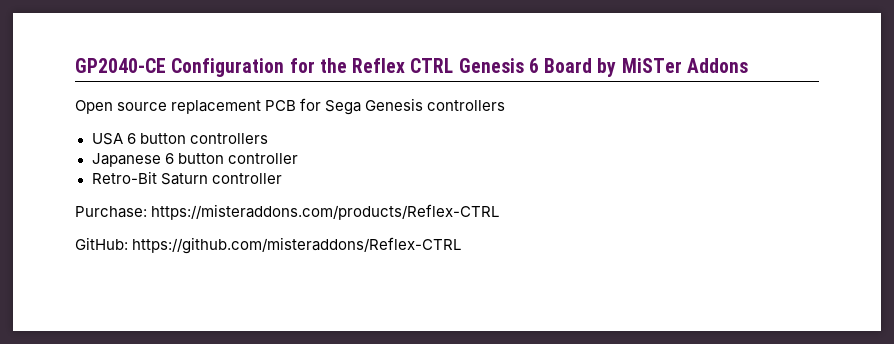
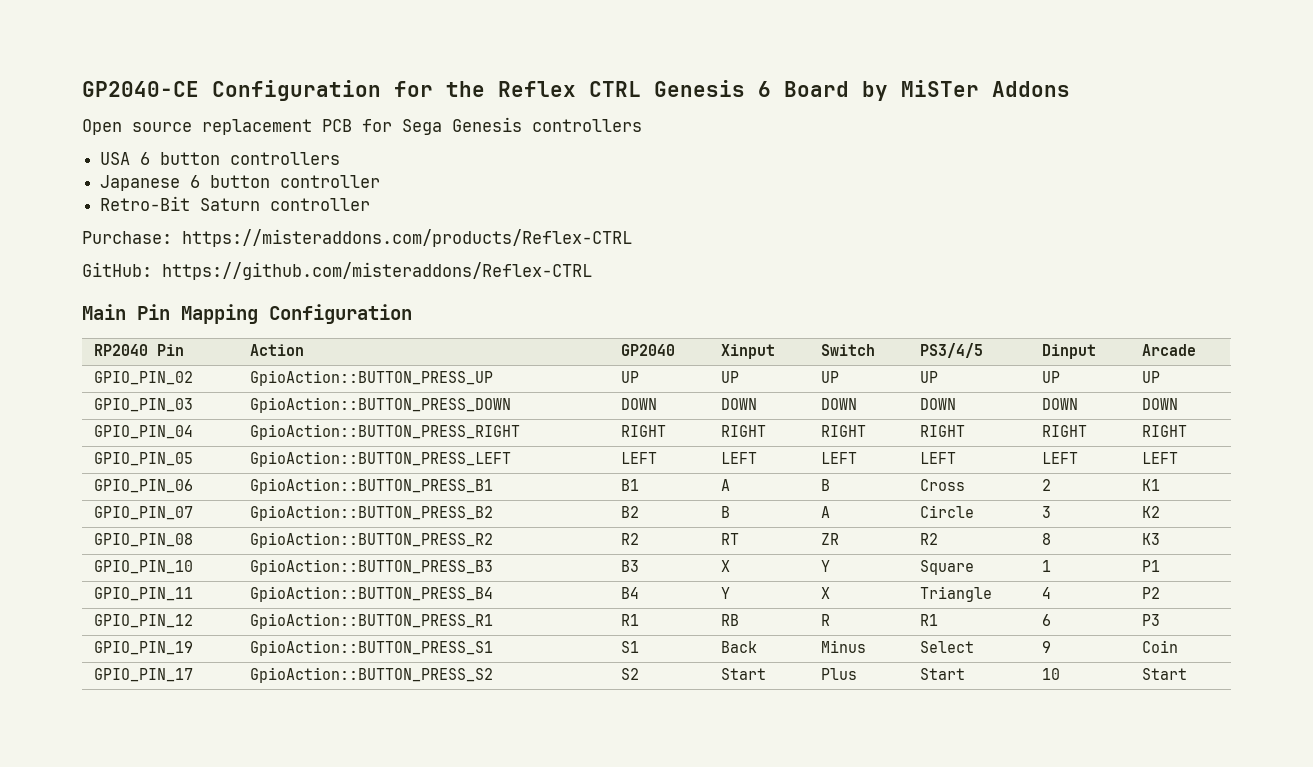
(462, 245) none -> [82,304,412,324] [94,344,185,356] [250,344,305,356] [621,344,676,356] [721,344,776,359] [821,344,876,356] [920,343,984,358] [1042,344,1097,359] [1142,344,1197,356] [94,371,194,385] [250,370,494,386] [621,371,640,383] [721,371,740,383] [821,371,840,383] [920,371,939,383] [1042,371,1061,383] [1142,371,1161,383] [94,398,194,412] [250,397,512,413] [621,398,658,410] [721,398,758,410] [821,398,858,410] [920,398,957,410] [1042,398,1079,410] [1142,398,1179,410] [94,425,194,439] [250,424,521,440] [621,425,667,437] [721,425,767,437] [821,425,867,437] [920,425,966,437] [1042,425,1088,437] [1142,425,1188,437] [94,452,194,466] [250,451,512,467] [621,452,658,464] [721,452,758,464] [821,452,858,464] [920,452,957,464] [1042,452,1079,464] [1142,452,1179,464] [94,479,194,493] [250,478,494,494] [621,479,640,491] [721,479,731,491] [821,479,831,491] [920,479,966,491] [1042,479,1052,491] [1142,479,1161,491] [94,506,194,520] [250,505,494,521] [621,506,640,518] [721,506,731,518] [821,506,831,518] [920,505,975,518] [1042,506,1052,518] [1142,506,1161,518] [94,533,194,547] [250,532,494,548] [621,533,640,545] [721,533,740,545] [821,533,840,545] [920,533,939,545] [1042,533,1052,545] [1142,533,1161,545] [94,560,194,574] [250,559,494,575] [621,560,640,572] [721,560,731,572] [821,560,831,572] [920,560,975,575] [1042,560,1052,572] [1142,560,1161,572] [94,587,194,601] [250,586,494,602] [621,587,640,599] [721,587,731,599] [821,587,831,599] [920,586,993,602] [1042,587,1052,599] [1142,587,1161,599] [94,614,194,628] [250,613,494,629] [621,614,640,626] [721,614,740,626] [821,614,831,626] [920,614,939,626] [1042,614,1052,626] [1142,614,1161,626] [94,641,194,655] [250,640,494,656] [621,641,640,653] [721,641,758,653] [821,640,867,653] [920,641,975,653] [1042,641,1052,653] [1142,640,1179,653] [94,668,194,682] [250,667,494,683] [621,668,640,680] [721,668,767,680] [821,668,858,680] [920,668,966,680] [1042,668,1061,680] [1142,668,1188,680] // Main Pin Mapping Configuration // RP2040 Pin | Action | GP2040 | Xinput | Switch | PS3/4/5 | Dinput | Arcade // GPIO_PIN_02 | GpioAction::BUTTON_PRESS_UP | UP | UP | UP | UP | UP | UP // GPIO_PIN_03 | GpioAction::BUTTON_PRESS_DOWN | DOWN | DOWN | DOWN | DOWN | DOWN | DOWN // GPIO_PIN_04 | GpioAction::BUTTON_PRESS_RIGHT | RIGHT | RIGHT | RIGHT | RIGHT | RIGHT | RIGHT // GPIO_PIN_05 | GpioAction::BUTTON_PRESS_LEFT | LEFT | LEFT | LEFT | LEFT | LEFT | LEFT // GPIO_PIN_06 | GpioAction::BUTTON_PRESS_B1 | B1 | A | B | Cross | 2 | K1 // GPIO_PIN_07 | GpioAction::BUTTON_PRESS_B2 | B2 | B | A | Circle | 3 | K2 // GPIO_PIN_08 | GpioAction::BUTTON_PRESS_R2 | R2 | RT | ZR | R2 | 8 | K3 // GPIO_PIN_10 | GpioAction::BUTTON_PRESS_B3 | B3 | X | Y | Square | 1 | P1 // GPIO_PIN_11 | GpioAction::BUTTON_PRESS_B4 | B4 | Y | X | Triangle | 4 | P2 // GPIO_PIN_12 | GpioAction::BUTTON_PRESS_R1 | R1 | RB | R | R1 | 6 | P3 // GPIO_PIN_19 | GpioAction::BUTTON_PRESS_S1 | S1 | Back | Minus | Select | 9 | Coin // GPIO_PIN_17 | GpioAction::BUTTON_PRESS_S2 | S2 | Start | Plus | Start | 10 | Start

